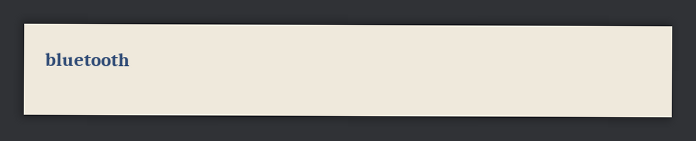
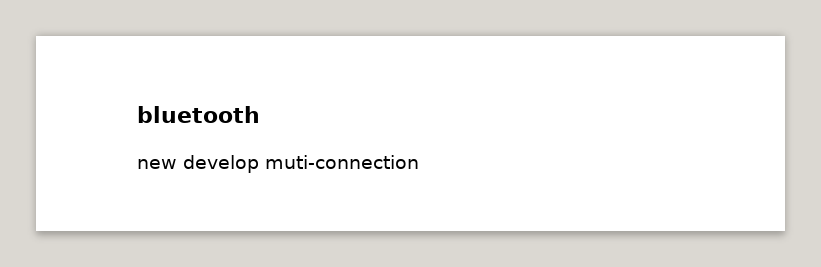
(131, 59) none -> [137,155,419,173] // new develop muti-connection

